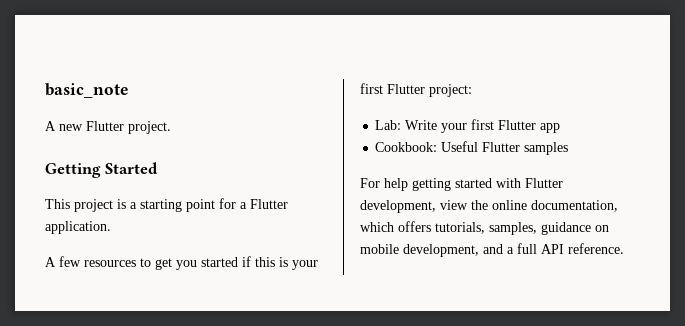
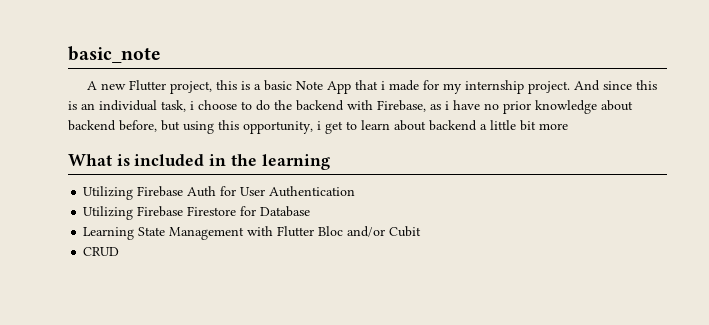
[128,121,171,134] [45,162,159,178] [45,198,288,212] [45,221,111,234] [45,256,318,270] [360,83,472,97] [375,119,561,133] [375,141,569,155] [360,178,563,191] [360,200,618,213] [360,221,609,235] [360,243,624,257] project. // Getting Started // This project is a starting point for a Flutter application. // A few resources to get you started if this is your first Flutter project: // Lab: Write your first Flutter app // Cookbook: Useful Flutter samples // For help getting started with Flutter development, view the online documentation, which offers tutorials, samples, guidance on mobile development, and a full API reference. -> [169,80,657,94] [68,100,633,114] [68,120,568,134] [68,154,330,170] [83,186,356,200] [83,206,311,220] [83,226,422,240] [83,247,120,256] project, this is a basic Note App that i made for my internship project. And since this is an individual task, i choose to do the backend with Firebase, as i have no prior knowledge about backend before, but using this opportunity, i get to learn about backend a little bit more // What is included in the learning // Utilizing Firebase Auth for User Authentication // Utilizing Firebase Firestore for Database // Learning State Management with Flutter Bloc and/or Cubit // CRUD

